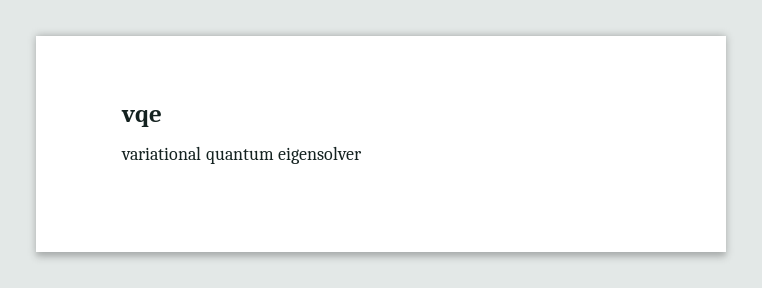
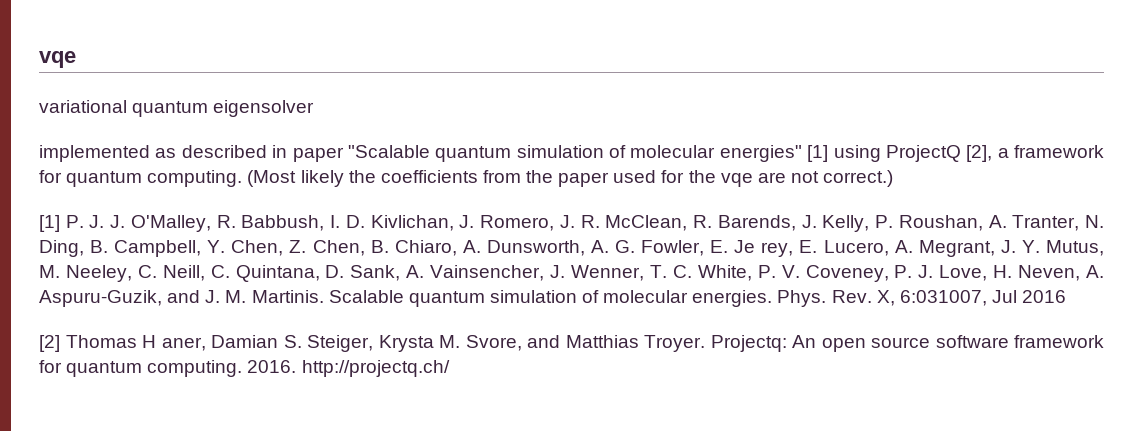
(363, 155) none -> [39,145,1104,162] [39,170,894,187] [39,215,1104,232] [39,240,1104,257] [39,265,1104,282] [39,290,1067,307] [39,335,1104,352] [39,360,450,377] // implemented as described in paper "Scalable quantum simulation of molecular energies" [1] using ProjectQ [2], a framework for quantum computing. (Most likely the coefficients from the paper used for the vqe are not correct.) // [1] P. J. J. O'Malley, R. Babbush, I. D. Kivlichan, J. Romero, J. R. McClean, R. Barends, J. Kelly, P. Roushan, A. Tranter, N. Ding, B. Campbell, Y. Chen, Z. Chen, B. Chiaro, A. Dunsworth, A. G. Fowler, E. Je rey, E. Lucero, A. Megrant, J. Y. Mutus, M. Neeley, C. Neill, C. Quintana, D. Sank, A. Vainsencher, J. Wenner, T. C. White, P. V. Coveney, P. J. Love, H. Neven, A. Aspuru-Guzik, and J. M. Martinis. Scalable quantum simulation of molecular energies. Phys. Rev. X, 6:031007, Jul 2016 // [2] Thomas H aner, Damian S. Steiger, Krysta M. Svore, and Matthias Troyer. Projectq: An open source software framework for quantum computing. 2016. http://projectq.ch/

